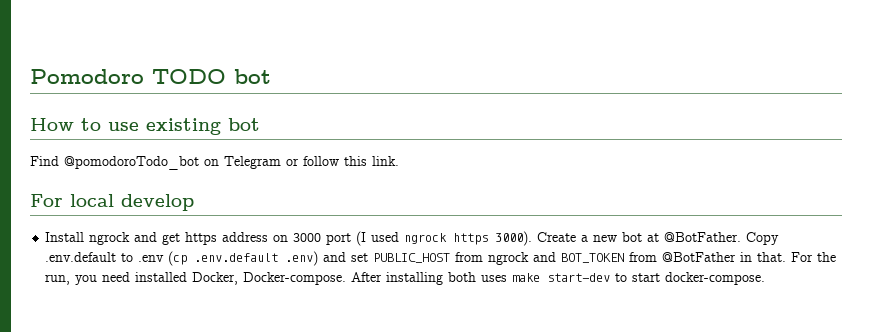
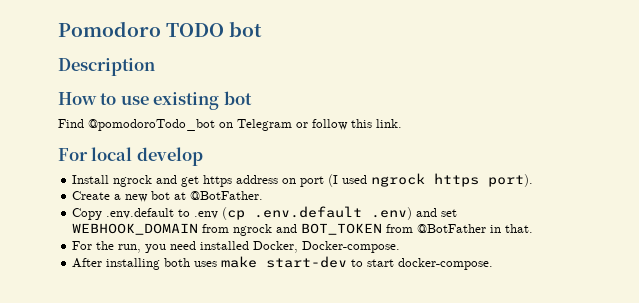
(271, 76) none -> [58,58,155,76] // Description
[293,233,322,242] 3000 -> (297, 181) none
[495,231,533,246] 3000). -> [488,174,534,187] port). //
(742, 237) none -> (264, 195) //
[373,253,451,263] PUBLIC_HOST -> [72,223,199,235] WEBHOOK_DOMAIN
(787, 257) none -> (534, 228) //
(347, 278) none -> (401, 247) //

